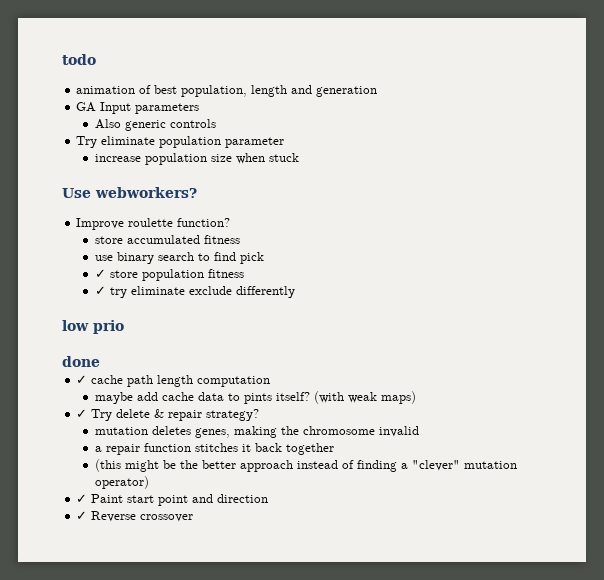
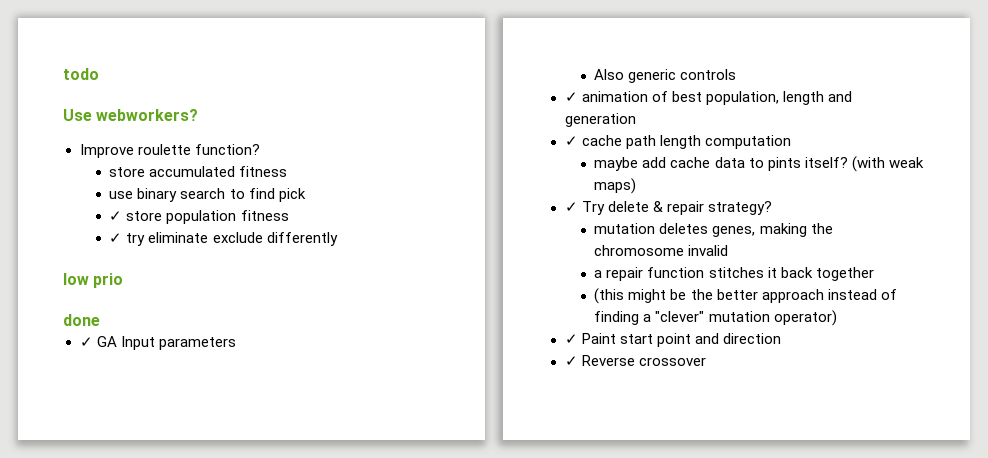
[76,85,378,97] [76,102,200,114] [94,119,216,131] [76,136,285,148] [94,153,299,165] // animation of best population, length and generation // GA Input parameters // Also generic controls // Try eliminate population parameter // increase population size when stuck -> (99, 74) none
(100, 361) none -> [79,336,236,350] [594,69,737,83] [564,91,852,105] [564,113,636,127] // ✓ GA Input parameters // Also generic controls // ✓ animation of best population, length and generation

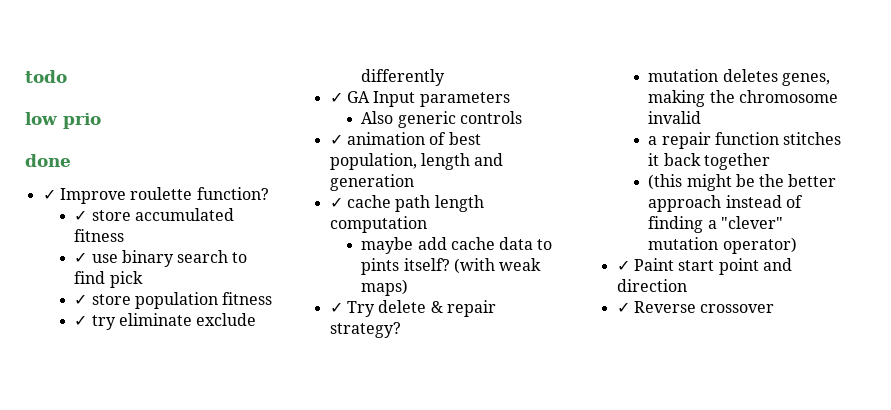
[63,109,199,121] Use webworkers? // -> [25,112,101,129] [25,154,71,167] [42,189,56,200] low prio // done // ✓
(260, 149) none -> [74,210,88,221] ✓
(288, 171) none -> [74,252,88,263] ✓
[63,273,124,288] [63,314,100,326] // low prio // done -> (446, 77) none

